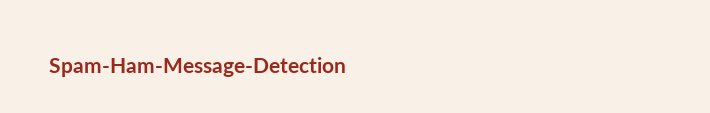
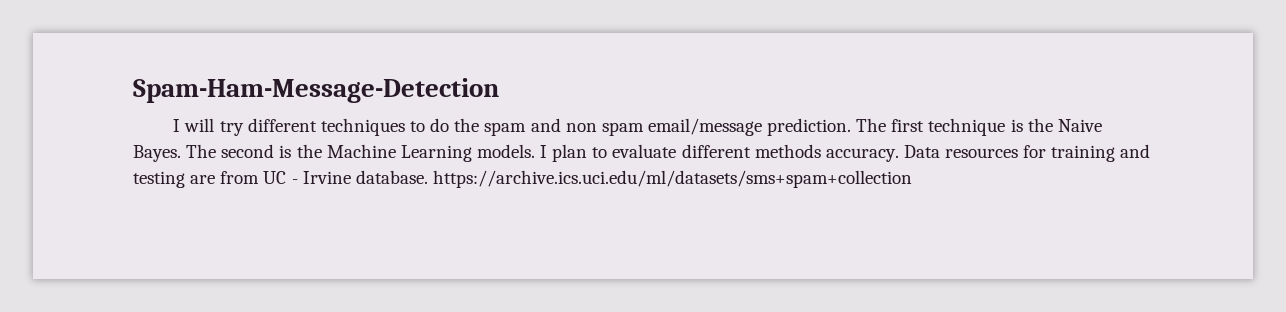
(346, 67) none -> [173,118,1102,136] [133,144,1151,162] [133,170,912,188] // I will try different techniques to do the spam and non spam email/message prediction. The first technique is the Naive Bayes. The second is the Machine Learning models. I plan to evaluate different methods accuracy. Data resources for training and testing are from UC - Irvine database. https://archive.ics.uci.edu/ml/datasets/sms+spam+collection

